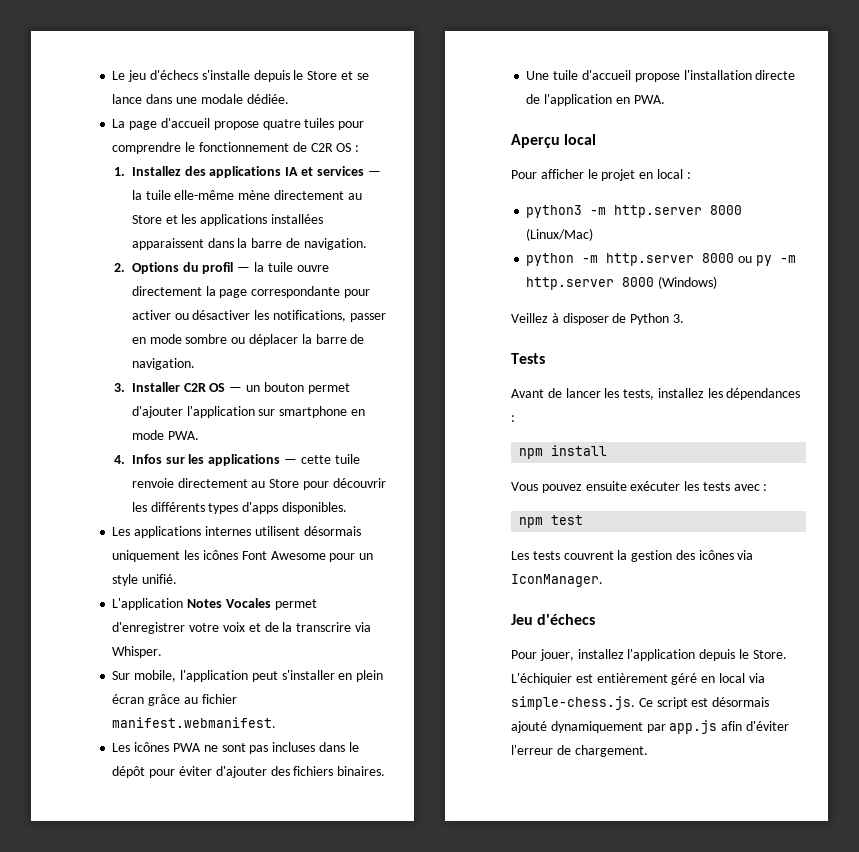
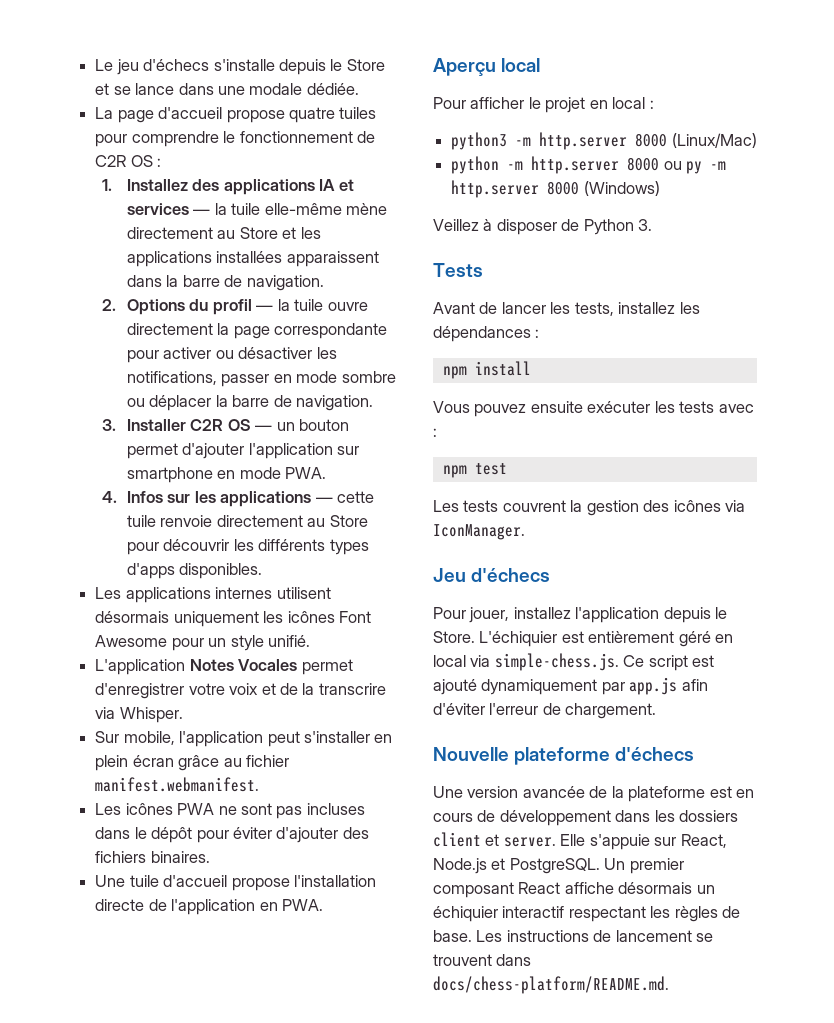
[712,697,770,707] désormais -> (715, 661) none
(648, 751) none -> [433,747,695,765] [433,786,755,802] [433,810,739,826] [433,832,727,850] [433,858,684,874] [433,882,715,898] [433,906,741,922] [433,930,714,942] [433,954,532,966] [433,976,669,994] // Nouvelle plateforme d'échecs // Une version avancée de la plateforme est en cours de développement dans les dossiers client et server. Elle s'appuie sur React, Node.js et PostgreSQL. Un premier composant React affiche désormais un échiquier interactif respectant les règles de base. Les instructions de lancement se trouvent dans docs/chess-platform/README.md.

